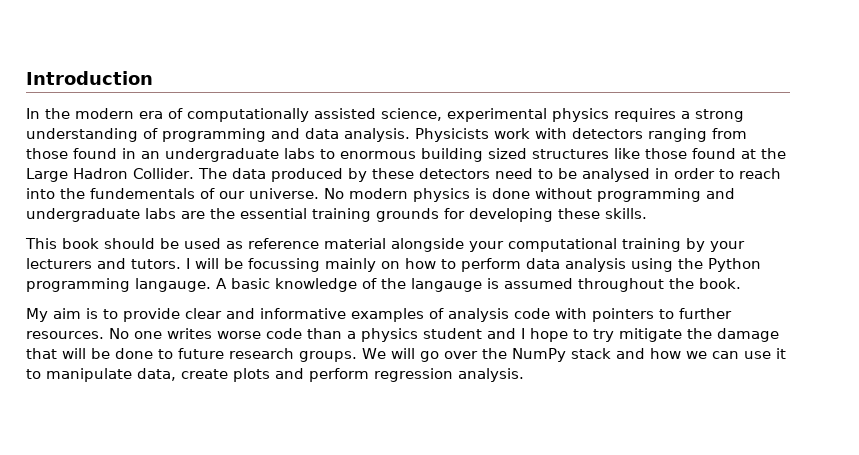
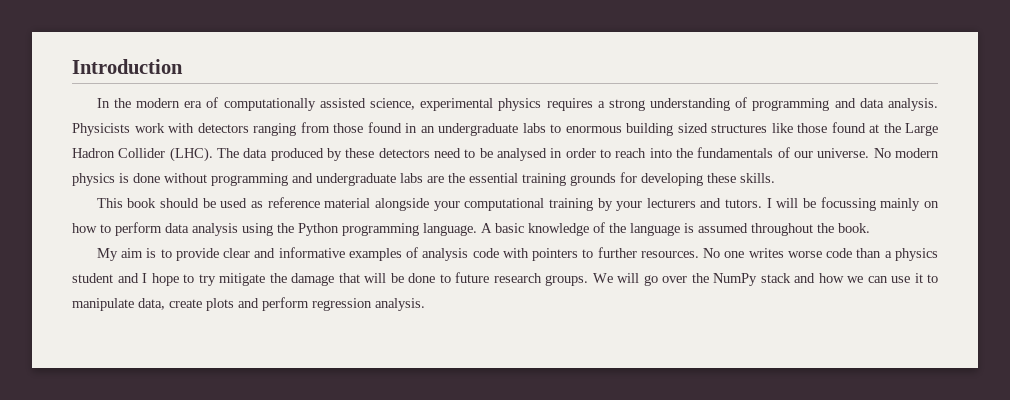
[133,168,194,179] Collider. -> [118,147,213,162] Collider (LHC).
[90,188,195,199] fundementals -> [697,147,774,158] fundamentals
[135,278,211,292] langauge. -> [423,223,477,236] language.
[411,278,482,292] langauge -> [630,223,680,236] language

